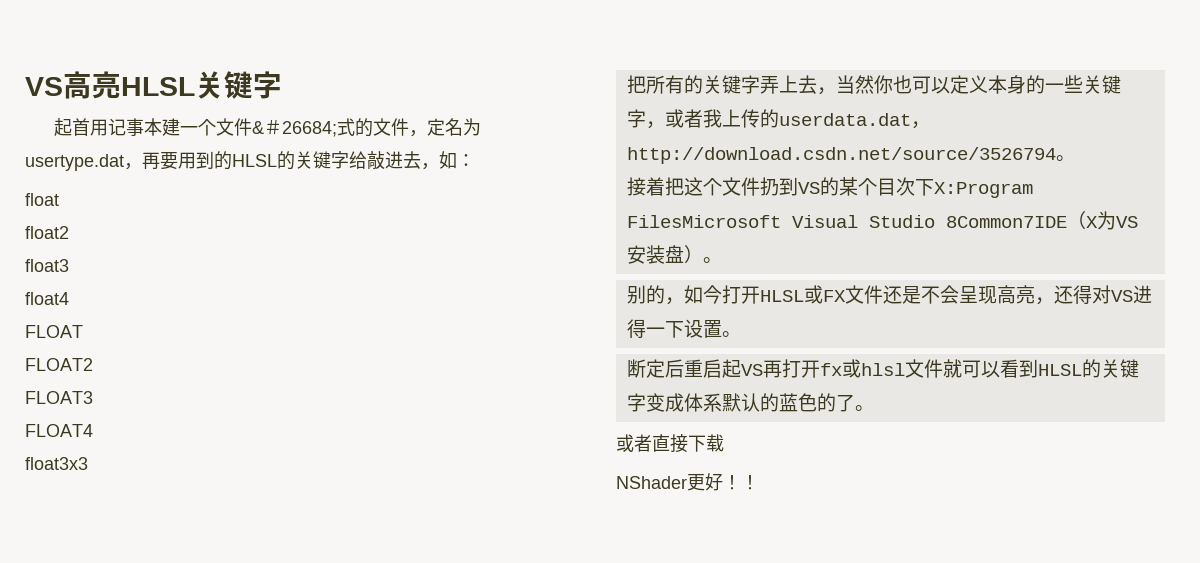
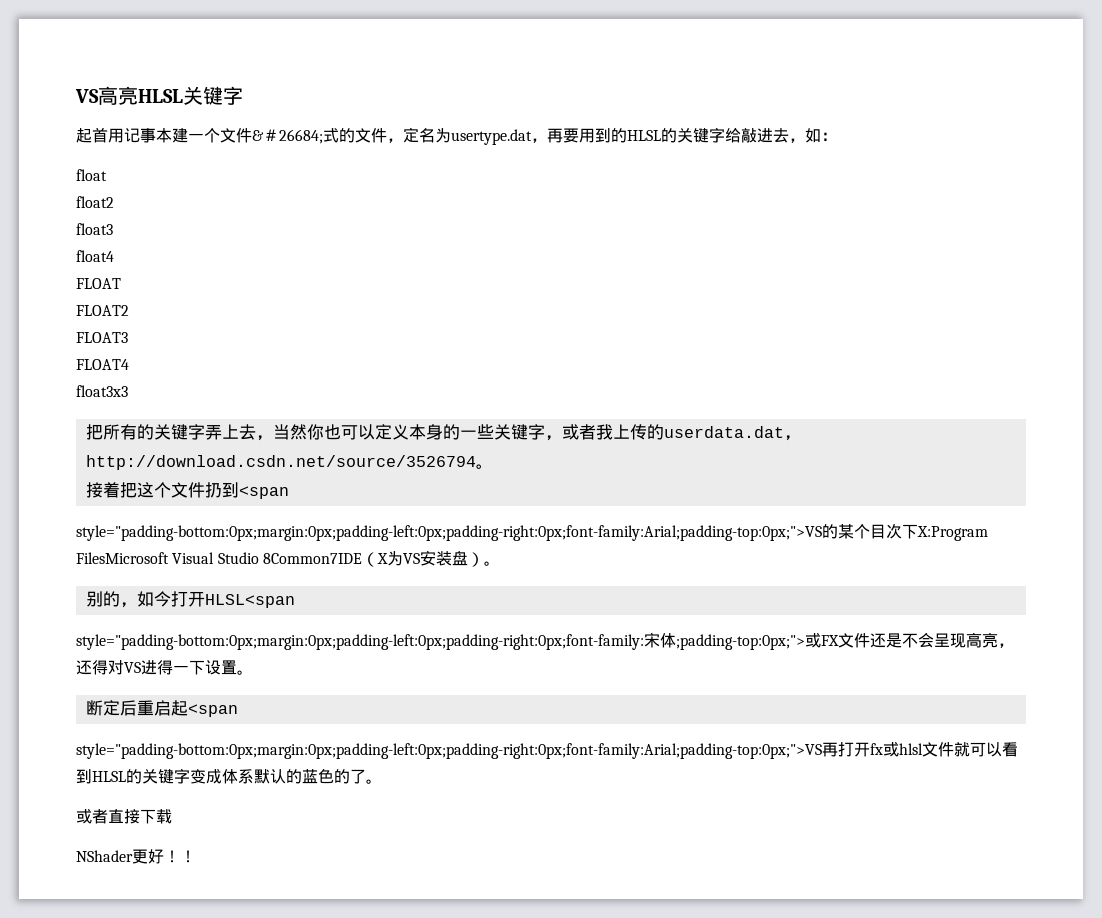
[797,182,820,194] VS -> [238,486,289,499] [76,525,822,541] <span // style="padding-bottom:0px;margin:0px;padding-left:0px;padding-right:0px;font-family:Arial;padding-top:0px;">VS
[759,290,804,302] HLSL -> [204,594,295,608] [76,632,805,650] HLSL<span // style="padding-bottom:0px;margin:0px;padding-left:0px;padding-right:0px;font-family:宋体;padding-top:0px;">
[740,364,763,376] VS -> [187,704,238,717] [76,743,822,759] <span // style="padding-bottom:0px;margin:0px;padding-left:0px;padding-right:0px;font-family:Arial;padding-top:0px;">VS

